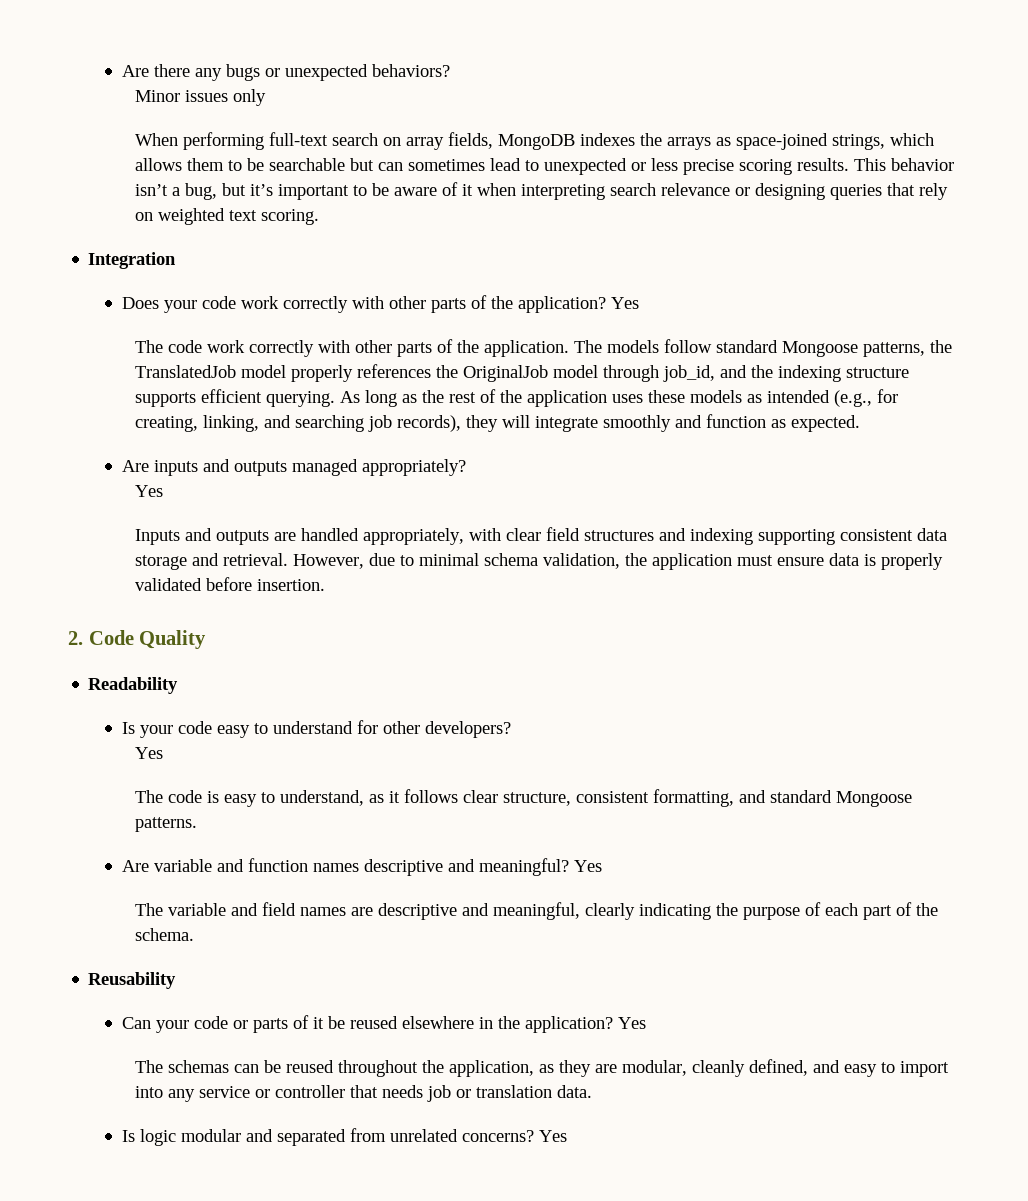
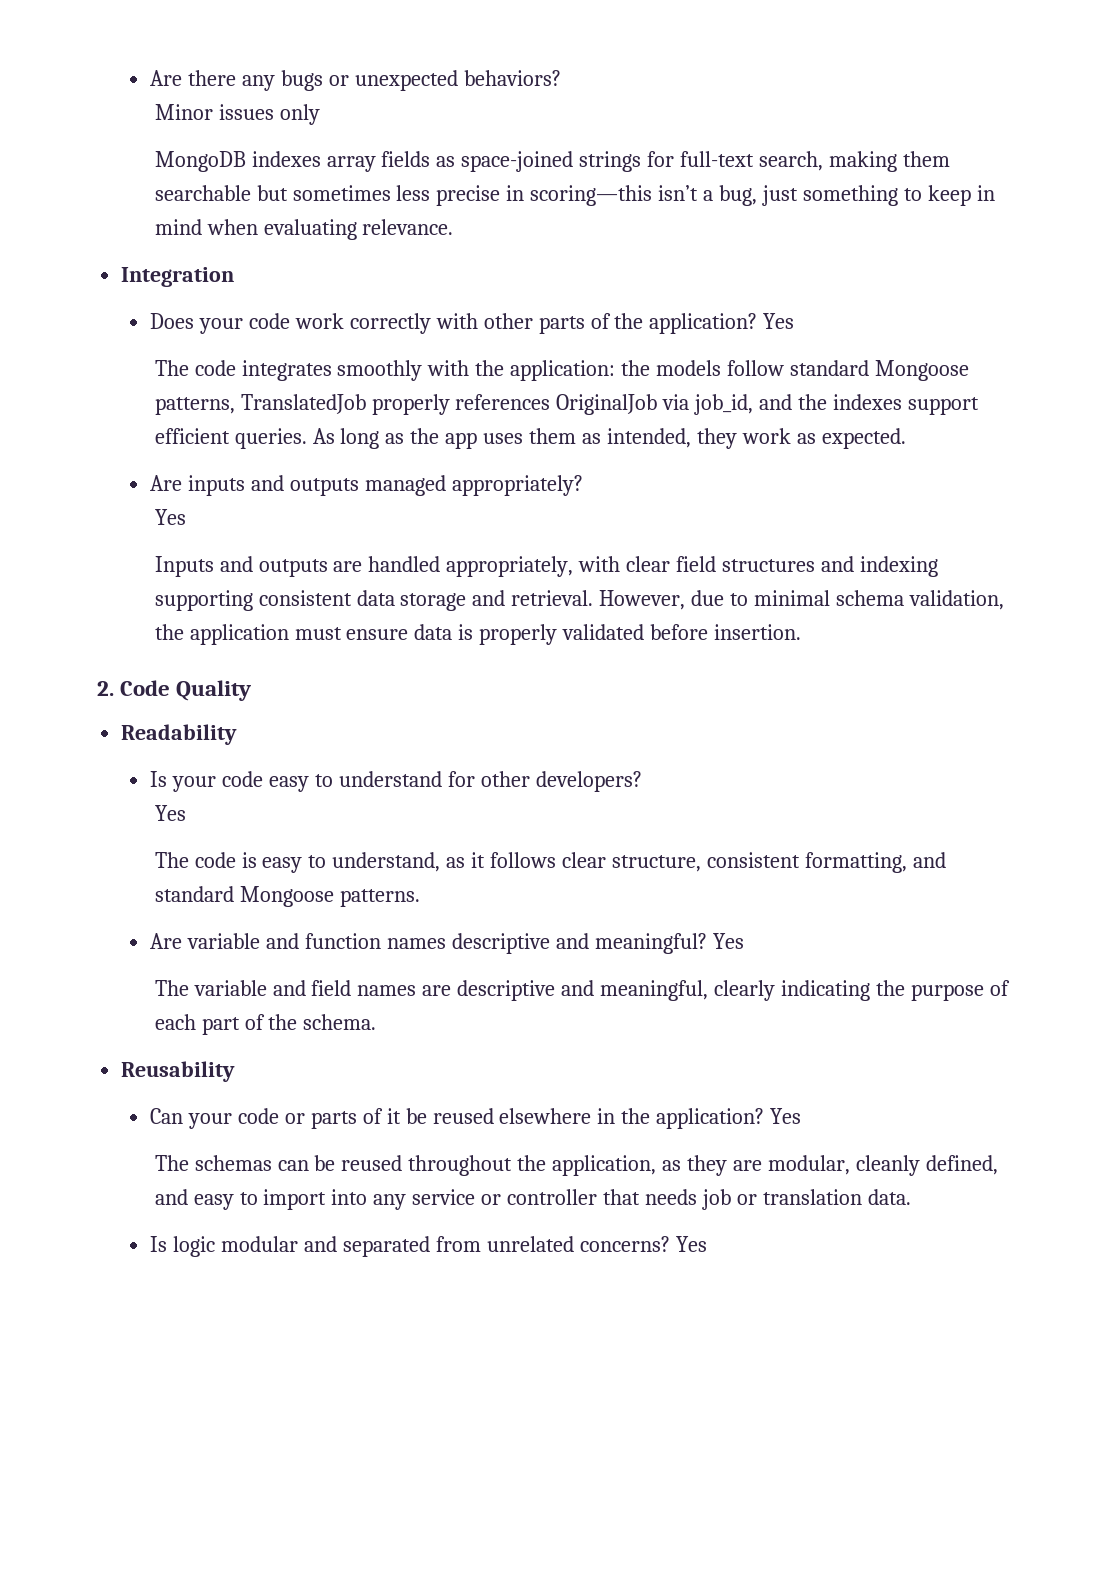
[134,132,934,150] [134,158,954,175] [134,182,948,200] [134,208,319,225] When performing full-text search on array fields, MongoDB indexes the arrays as space-joined strings, which allows them to be searchable but can sometimes lead to unexpected or less precise scoring results. This behavior isn’t a bug, but it’s important to be aware of it when interpreting search relevance or designing queries that rely on weighted text scoring. -> [154,151,950,172] [154,185,995,206] [154,219,454,240] MongoDB indexes array fields as space-joined strings for full-text search, making them searchable but sometimes less precise in scoring—this isn’t a bug, just something to keep in mind when evaluating relevance.
[206,339,602,357] work correctly with other parts of the application. The -> [241,360,651,381] integrates smoothly with the application: the
[929,340,952,353] [134,364,909,382] [134,389,898,407] [134,414,766,432] the TranslatedJob model properly references the OriginalJob model through job_id, and the indexing structure supports efficient querying. As long as the rest of the application uses these models as intended (e.g., for creating, linking, and searching job records), they will integrate smoothly and function -> [240,394,980,415] [154,428,791,449] TranslatedJob properly references OriginalJob via job_id, and the indexes support efficient queries. As long as the app uses them as intended, they work

